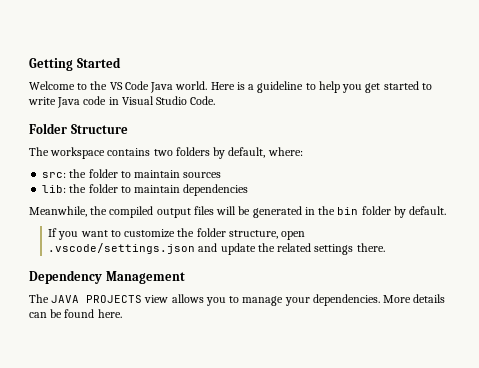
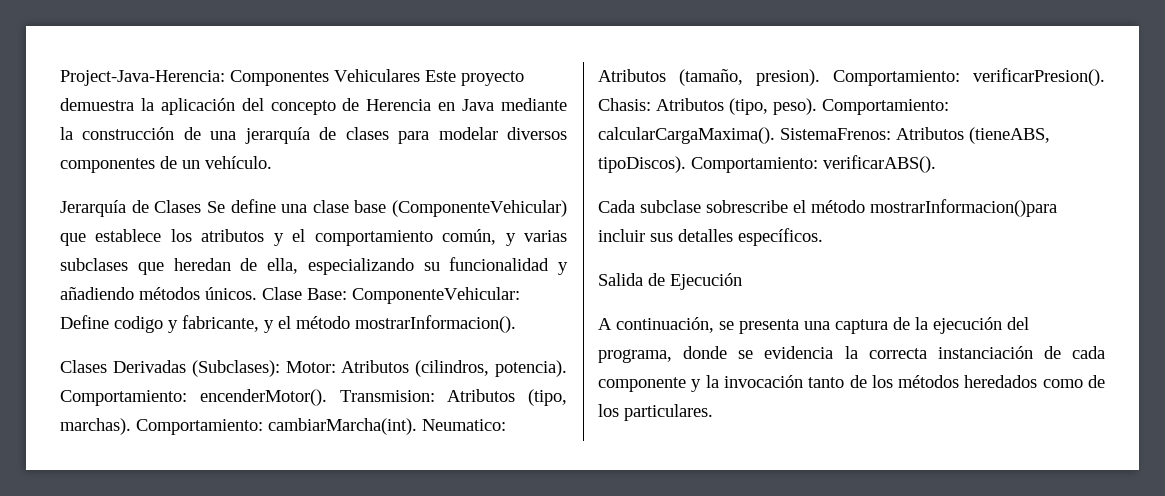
[29,57,121,71] [29,81,432,93] [28,96,216,108] [29,123,128,134] [29,147,303,159] [42,169,222,178] [42,184,249,196] [29,206,447,218] [48,228,306,240] [48,243,385,255] [29,270,185,284] [29,294,446,306] [29,309,122,318] Getting Started // Welcome to the VS Code Java world. Here is a guideline to help you get started to write Java code in Visual Studio Code. // Folder Structure // The workspace contains two folders by default, where: // src: the folder to maintain sources // lib: the folder to maintain dependencies // Meanwhile, the compiled output files will be generated in the bin folder by default. // If you want to customize the folder structure, open .vscode/settings.json and update the related settings there. // Dependency Management // The JAVA PROJECTS view allows you to manage your dependencies. More details can be found here. -> [60,69,524,86] [60,98,568,115] [60,127,567,144] [60,156,272,173] [60,199,567,217] [60,229,568,246] [60,257,568,275] [60,287,520,304] [60,315,516,333] [60,360,567,377] [60,389,567,406] [60,418,506,435] [598,68,1105,86] [598,98,949,115] [598,127,1050,144] [598,155,936,173] [598,199,1057,217] [598,228,823,246] [598,273,742,290] [598,317,1029,334] [598,346,1105,363] [598,375,1105,392] [598,404,713,421] Project-Java-Herencia: Componentes Vehiculares Este proyecto demuestra la aplicación del concepto de Herencia en Java mediante la construcción de una jerarquía de clases para modelar diversos componentes de un vehículo. // Jerarquía de Clases Se define una clase base (ComponenteVehicular) que establece los atributos y el comportamiento común, y varias subclases que heredan de ella, especializando su funcionalidad y añadiendo métodos únicos. Clase Base: ComponenteVehicular: Define codigo y fabricante, y el método mostrarInformacion(). // Clases Derivadas (Subclases): Motor: Atributos (cilindros, potencia). Comportamiento: encenderMotor(). Transmision: Atributos (tipo, marchas). Comportamiento: cambiarMarcha(int). Neumatico: Atributos (tamaño, presion). Comportamiento: verificarPresion(). Chasis: Atributos (tipo, peso). Comportamiento: calcularCargaMaxima(). SistemaFrenos: Atributos (tieneABS, tipoDiscos). Comportamiento: verificarABS(). // Cada subclase sobrescribe el método mostrarInformacion()para incluir sus detalles específicos. // Salida de Ejecución // A continuación, se presenta una captura de la ejecución del programa, donde se evidencia la correcta instanciación de cada componente y la invocación tanto de los métodos heredados como de los particulares.

